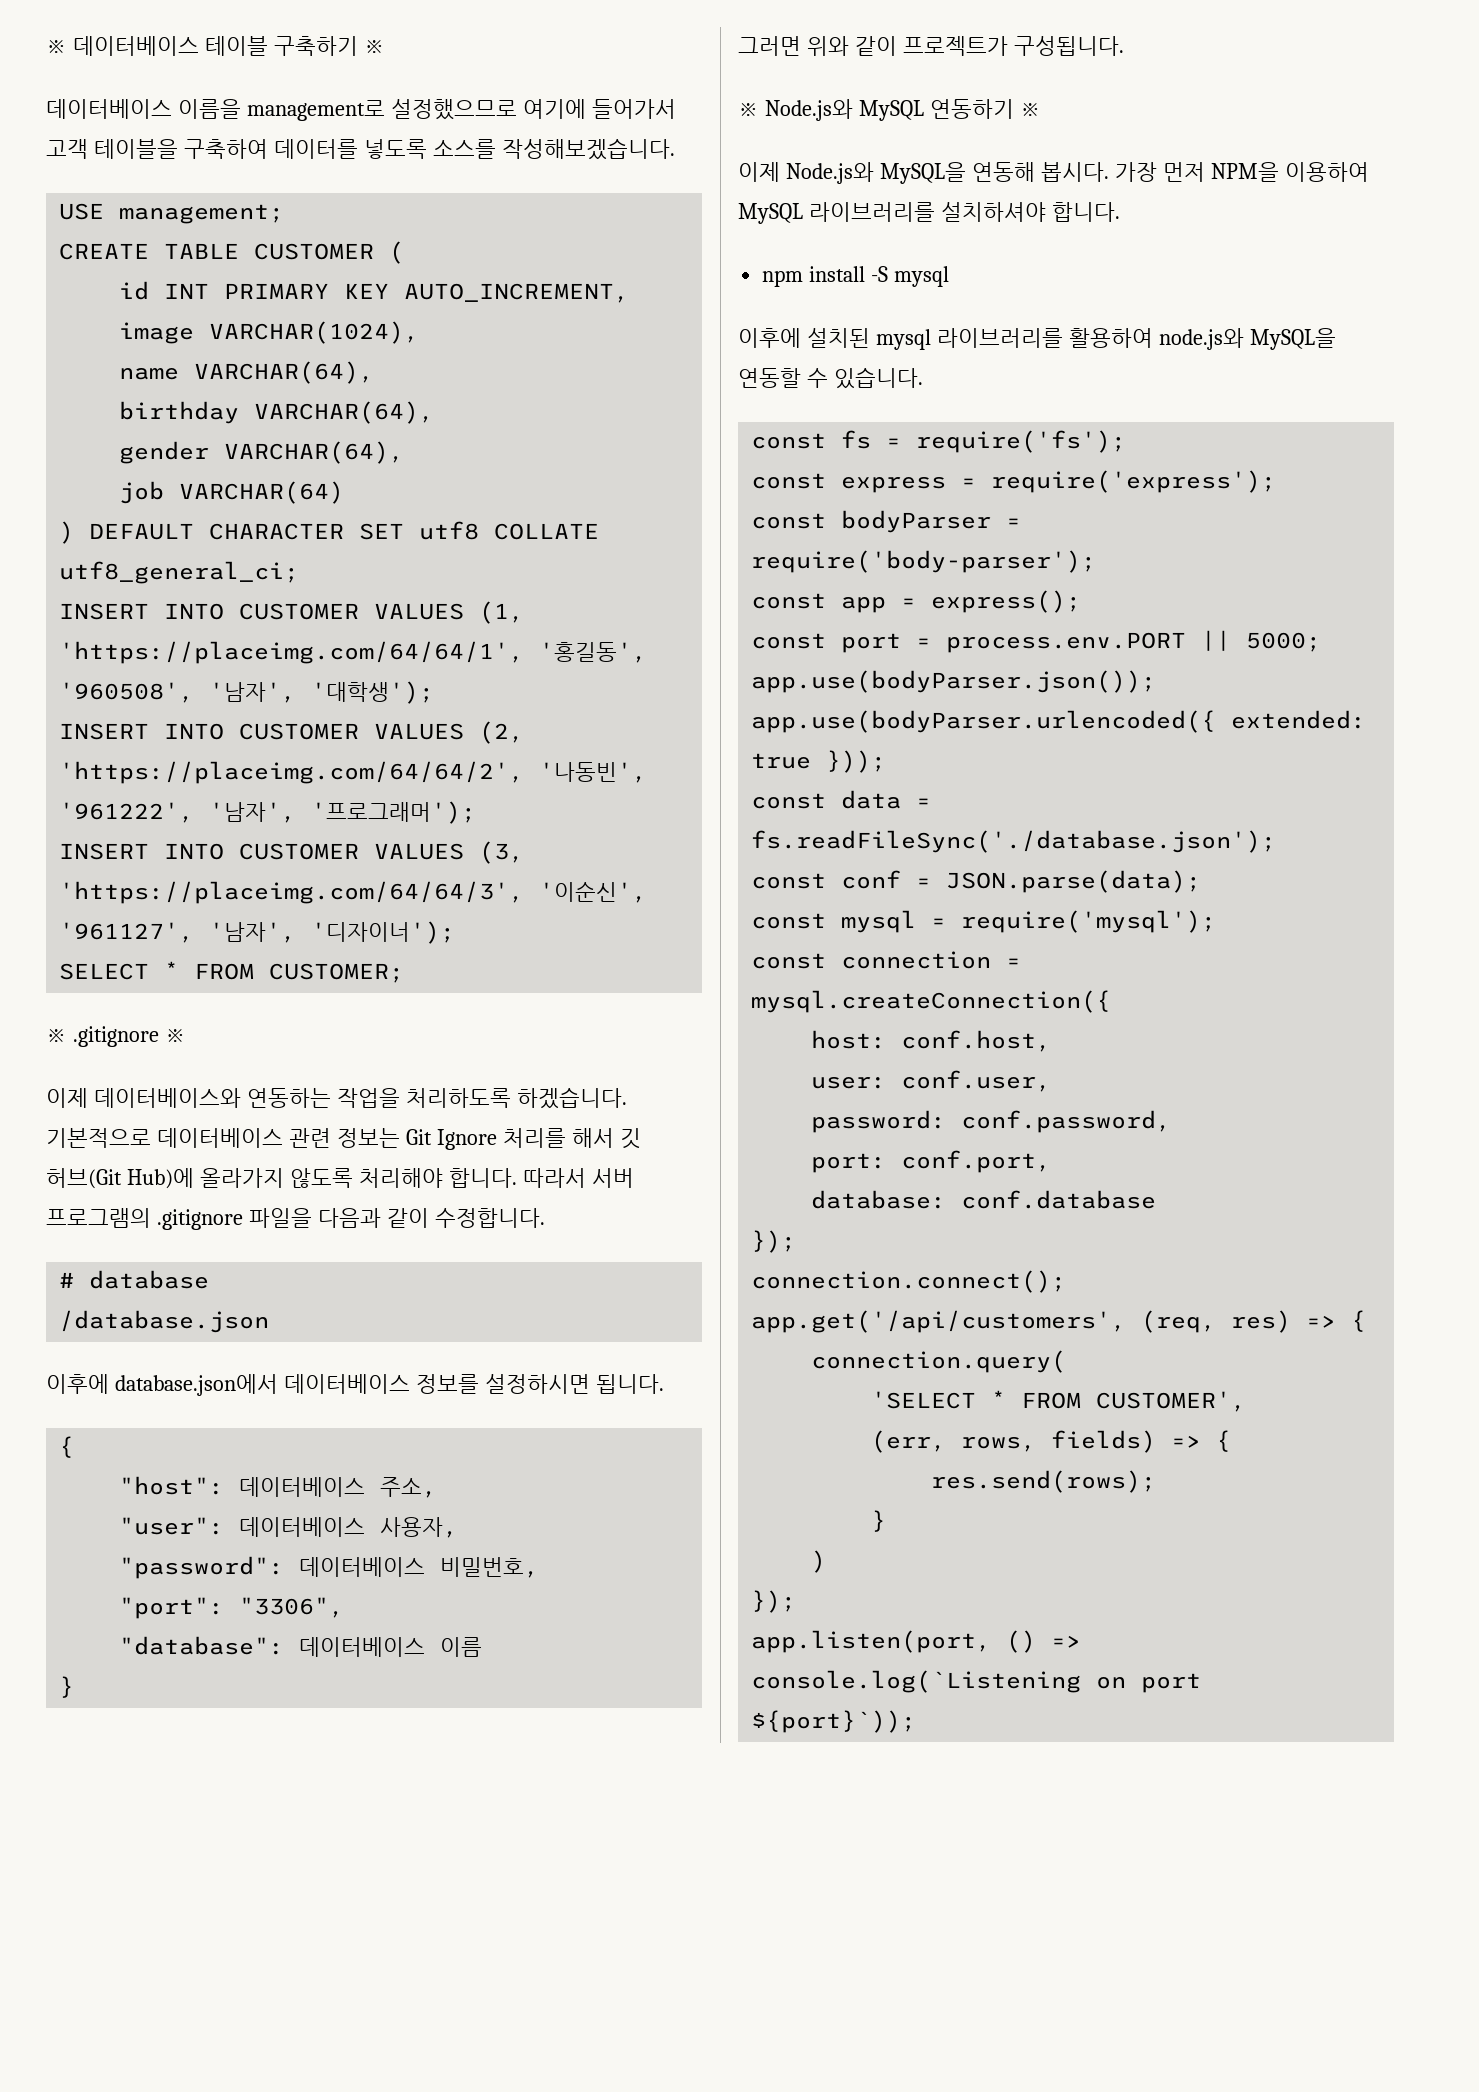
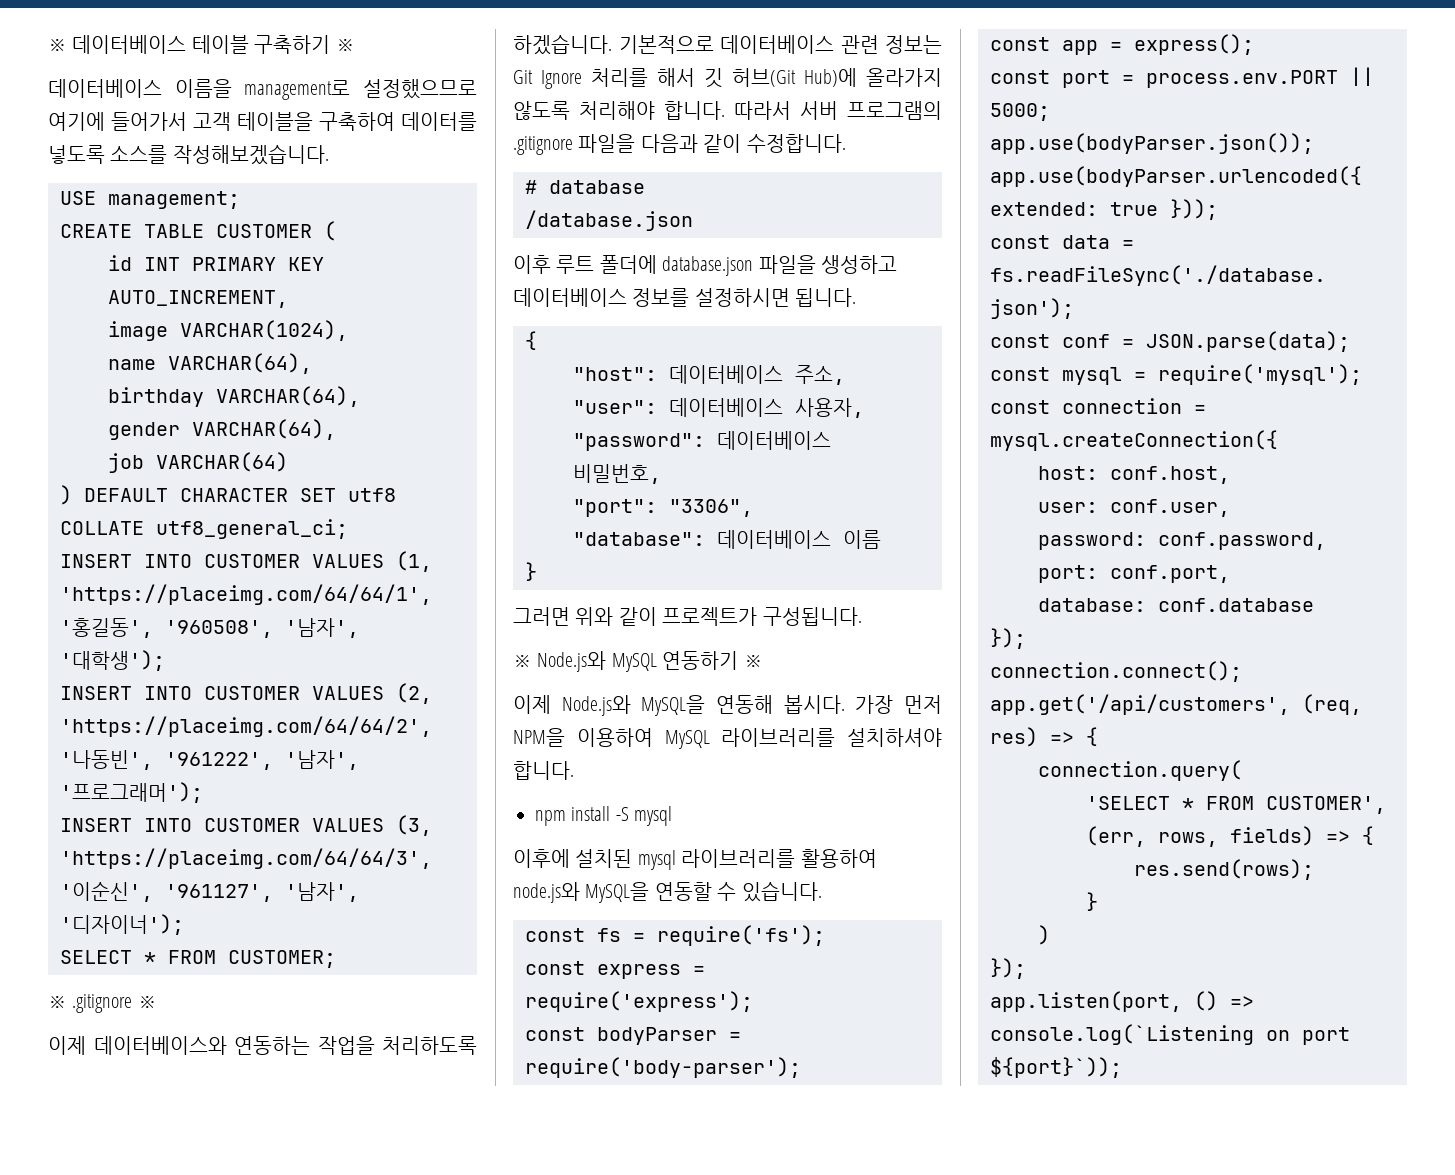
[46,1374,278,1396] 이후에 database.json에서 -> [513,255,897,276] 이후 루트 폴더에 database.json 파일을 생성하고

